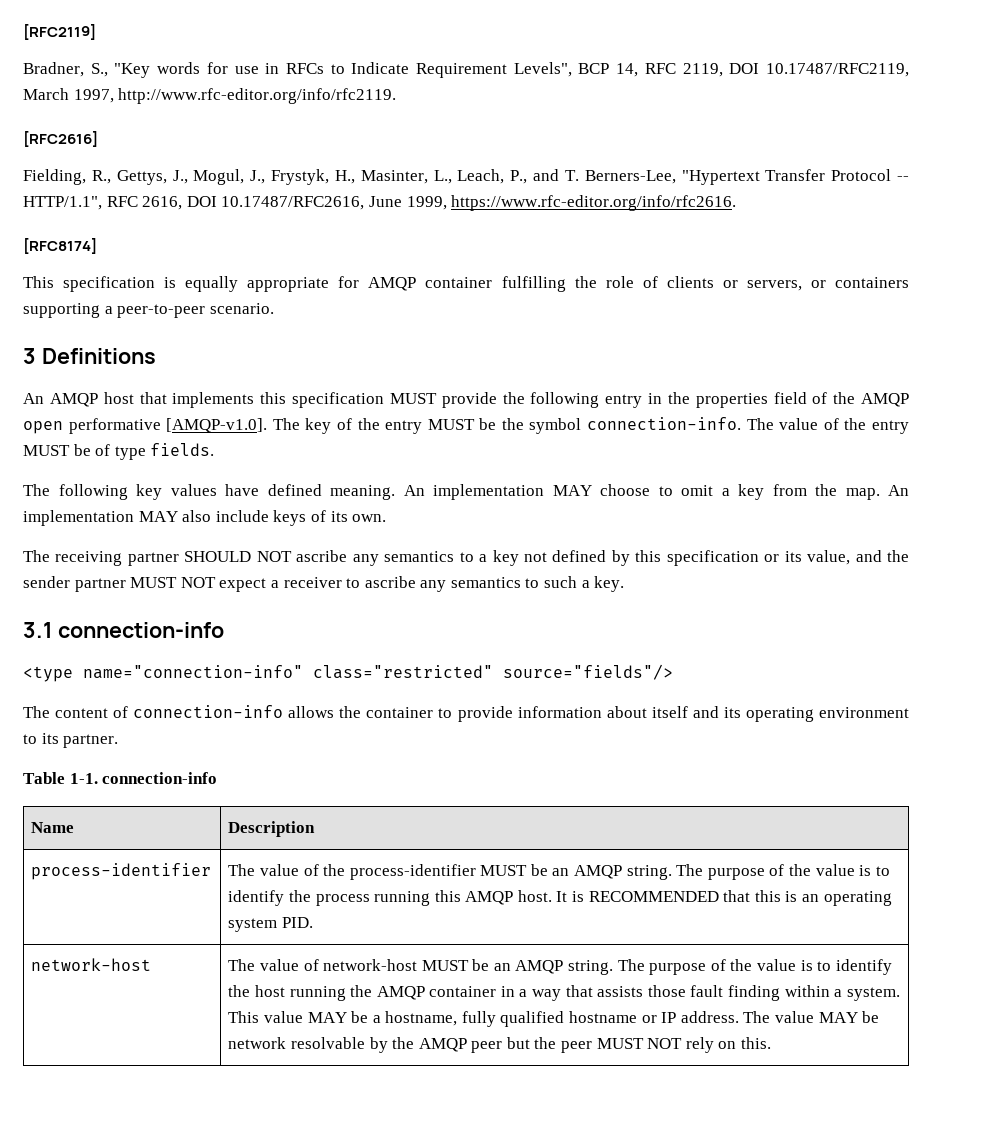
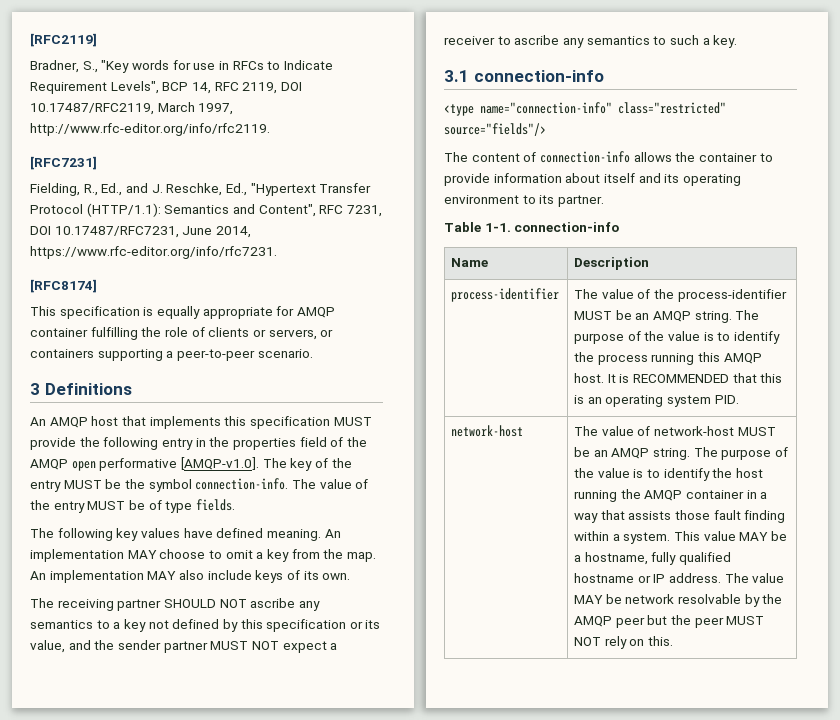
[23,131,98,147] [RFC2616] -> [30,156,97,170] [RFC7231]
[116,169,910,185] [23,195,737,211] Gettys, J., Mogul, J., Frystyk, H., Masinter, L., Leach, P., and T. Berners-Lee, "Hypertext Transfer Protocol -- HTTP/1.1", RFC 2616, DOI 10.17487/RFC2616, June 1999, https://www.rfc-editor.org/info/rfc2616. -> [101,183,372,196] [30,203,382,217] [30,226,251,238] [30,246,277,259] Ed., and J. Reschke, Ed., "Hypertext Transfer Protocol (HTTP/1.1): Semantics and Content", RFC 7231, DOI 10.17487/RFC7231, June 2014, https://www.rfc-editor.org/info/rfc7231.

